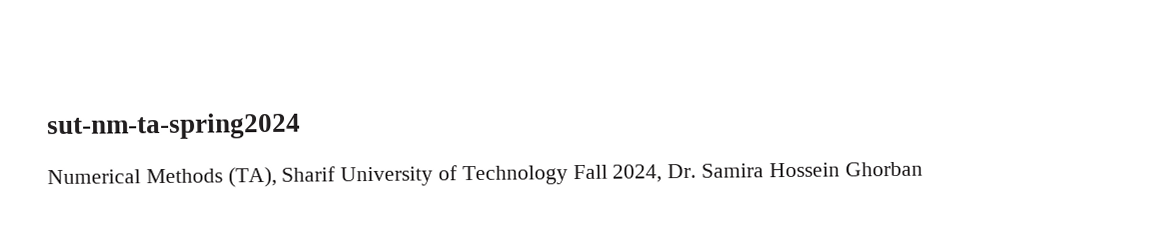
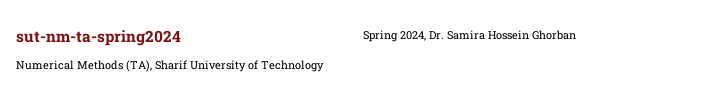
[572,164,608,180] Fall -> [363,30,398,42] Spring

